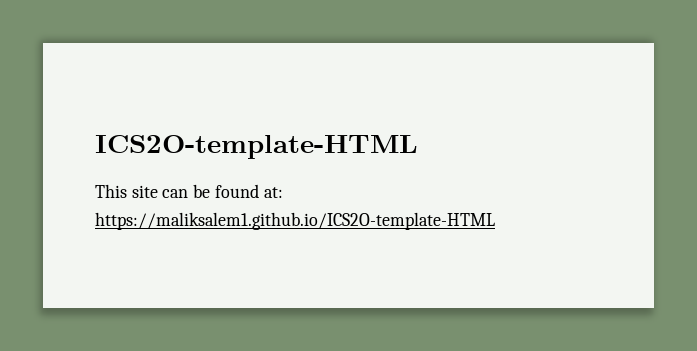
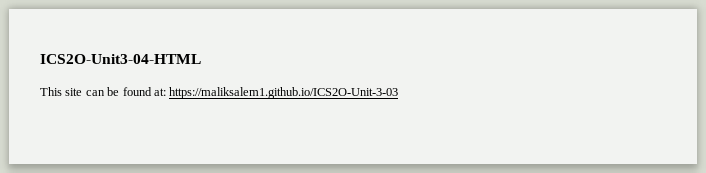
[95,135,418,159] ICS2O-template-HTML -> [40,54,201,64] ICS2O-Unit3-04-HTML
[95,212,495,230] https://maliksalem1.github.io/ICS2O-template-HTML -> [169,87,399,99] https://maliksalem1.github.io/ICS2O-Unit-3-03

